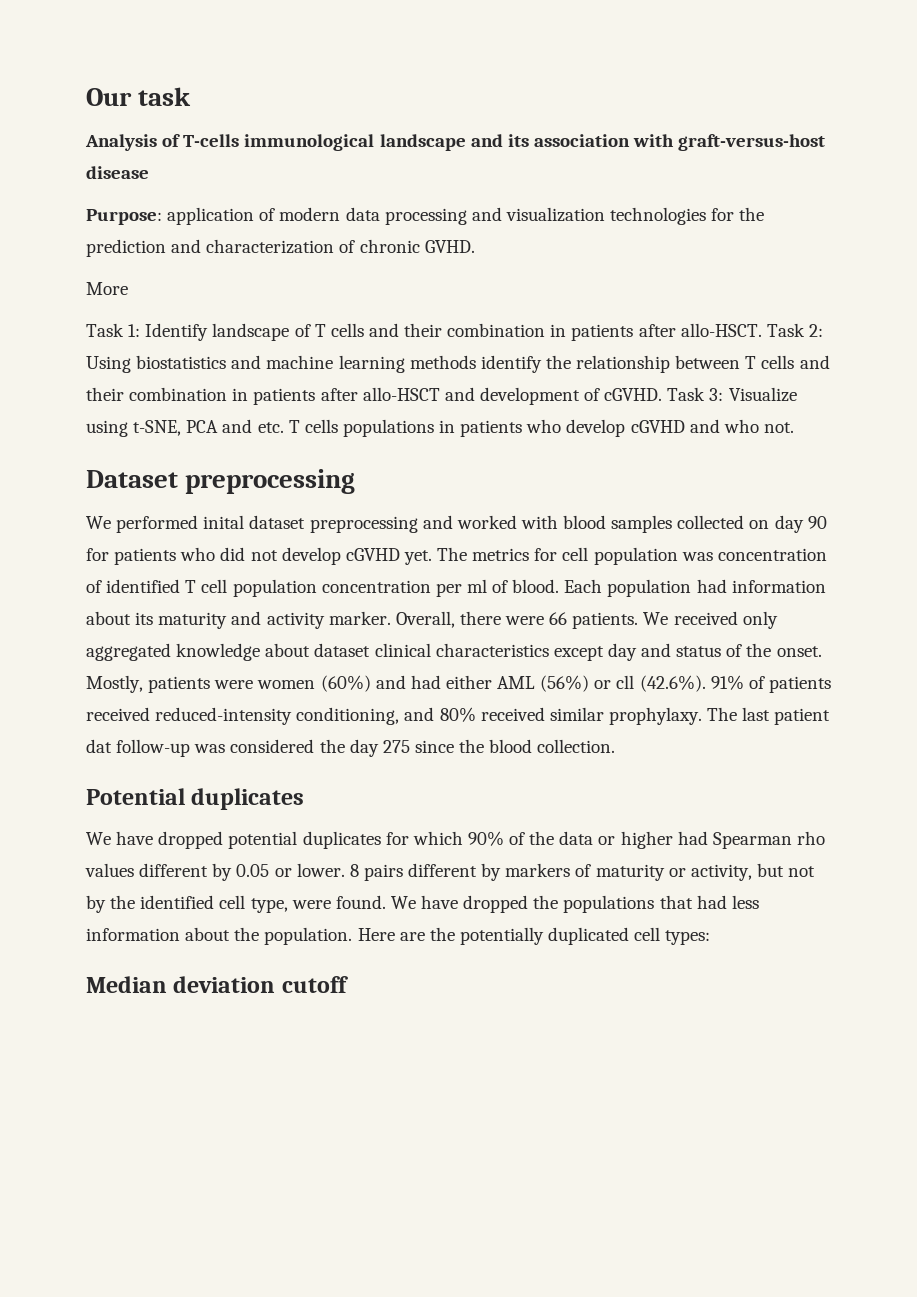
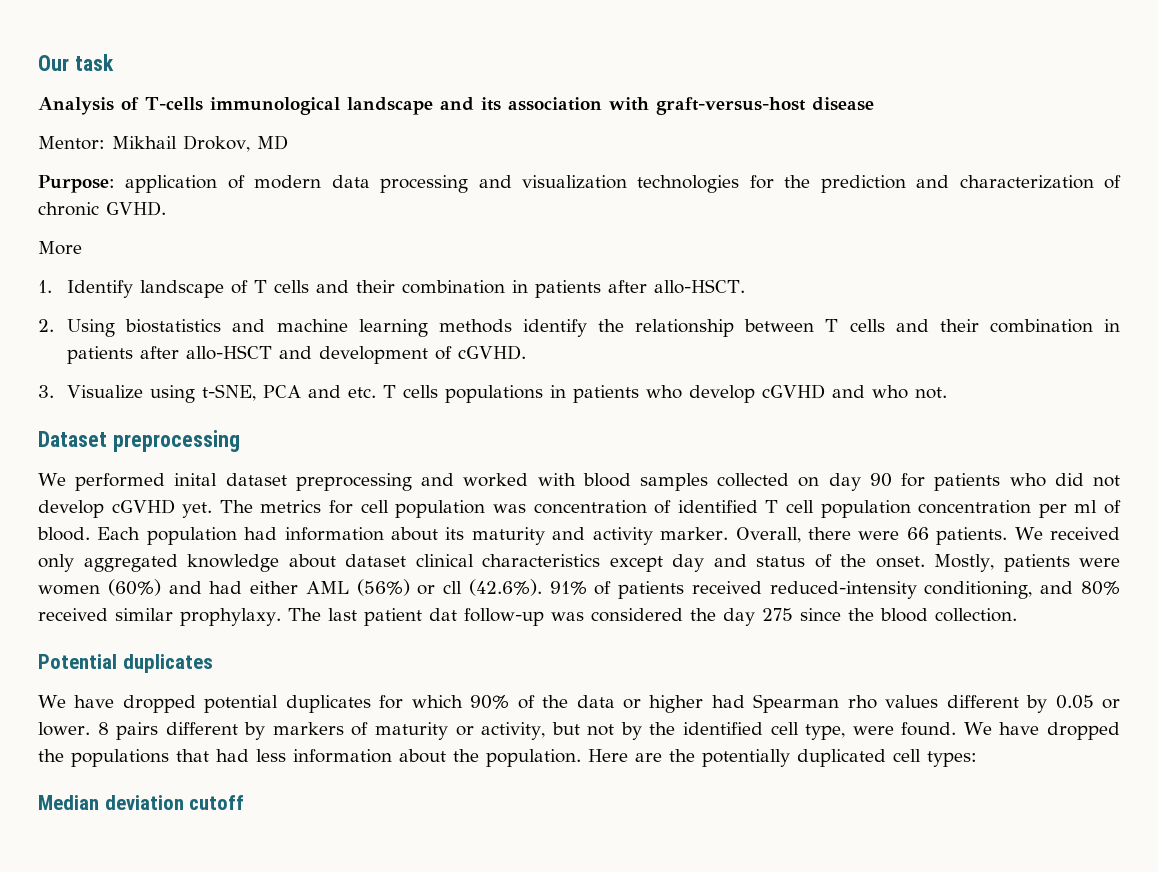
(149, 172) none -> [38,135,288,152] // Mentor: Mikhail Drokov, MD
[86,323,141,337] Task 1: -> [38,280,52,293] 1.
[766,323,823,337] Task 2: -> [38,319,54,332] // 2.
[667,387,724,401] Task 3: -> [38,385,54,398] // 3.

